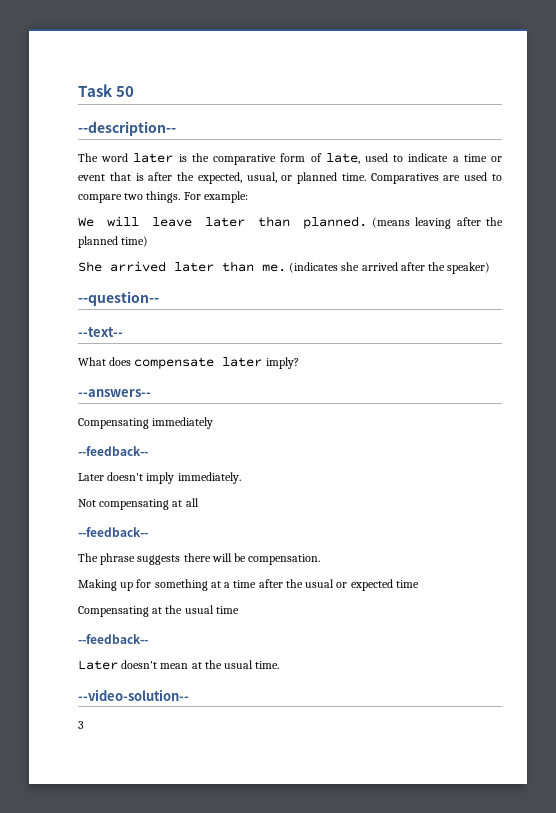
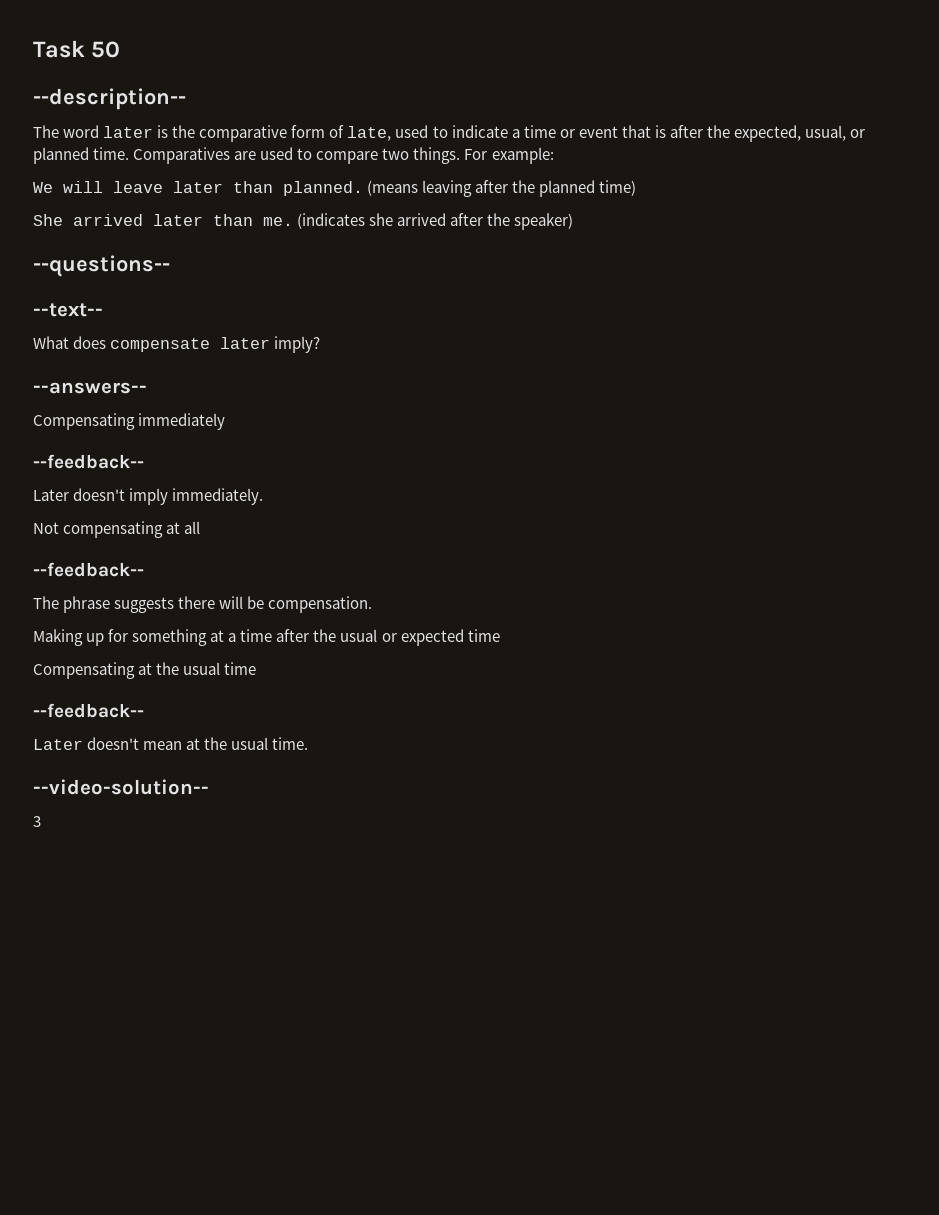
[78,291,159,306] --question-- -> [33,255,170,277] --questions--

